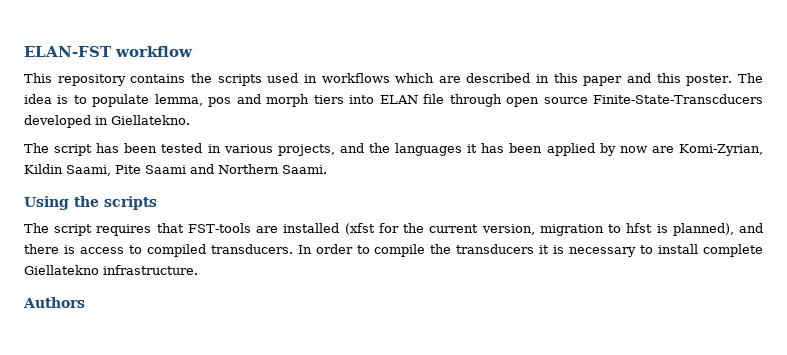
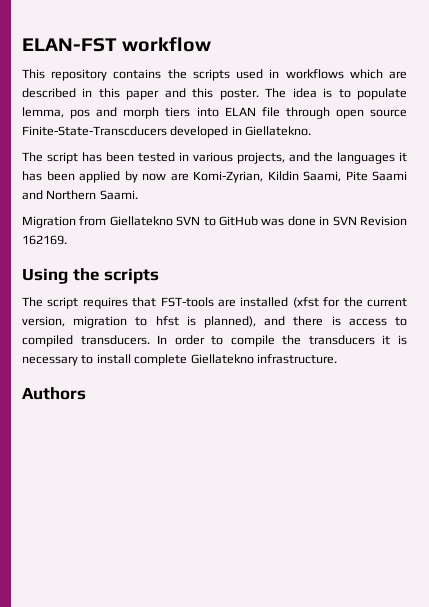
(327, 169) none -> [22,216,407,228] [22,235,67,245] // Migration from Giellatekno SVN to GitHub was done in SVN Revision 162169.

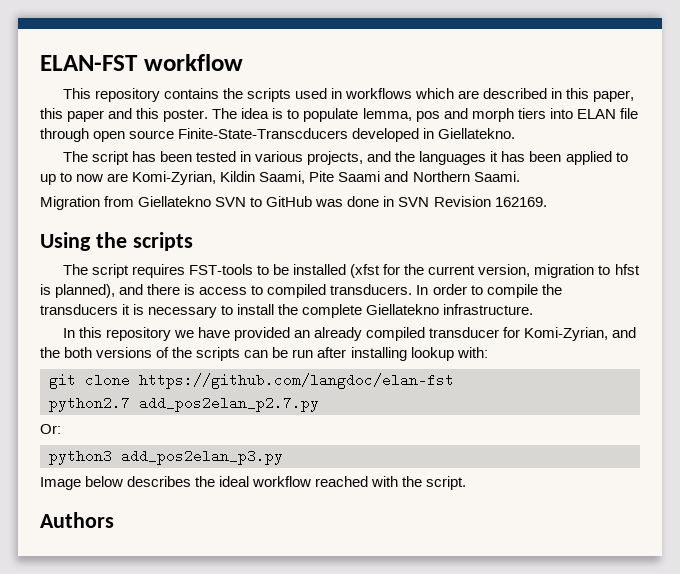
(120, 93) none -> [593,90,635,102] [40,108,63,119] paper, this
[124,171,138,183] by -> [615,152,628,162] [40,172,73,185] to up to
[132,297,236,307] that FST-tools are -> [188,264,290,275] FST-tools to be
(131, 359) none -> [278,304,299,315] the
(337, 359) none -> [62,327,637,341] [40,347,488,361] [49,373,454,389] [49,396,319,412] [40,424,61,434] [49,449,283,465] [40,476,467,490] // In this repository we have provided an already compiled transducer for Komi-Zyrian, and the both versions of the scripts can be run after installing lookup with: // git clone https://github.com/langdoc/elan-fst // python2.7 add_pos2elan_p2.7.py // Or: // python3 add_pos2elan_p3.py // Image below describes the ideal workflow reached with the script.

